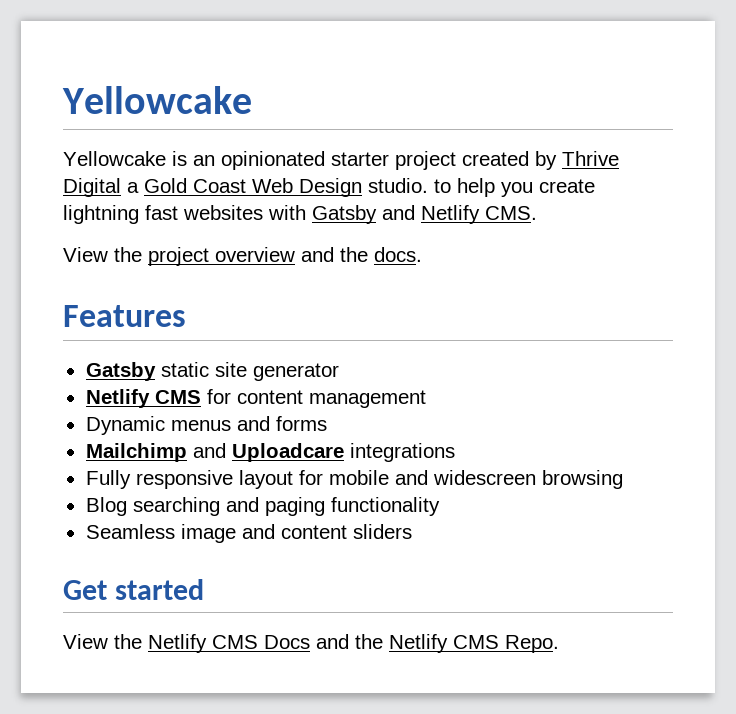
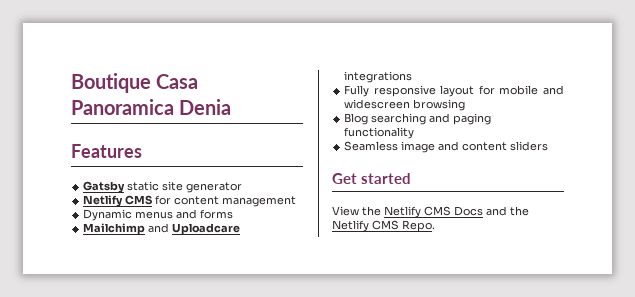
[62,86,252,114] [63,151,619,170] [63,178,595,197] [63,205,537,224] [63,247,422,266] Yellowcake // Yellowcake is an opinionated starter project created by Thrive Digital a Gold Coast Web Design studio. to help you create lightning fast websites with Gatsby and Netlify CMS. // View the project overview and the docs. -> [71,73,199,93] [71,99,232,115] Boutique Casa Panoramica Denia

